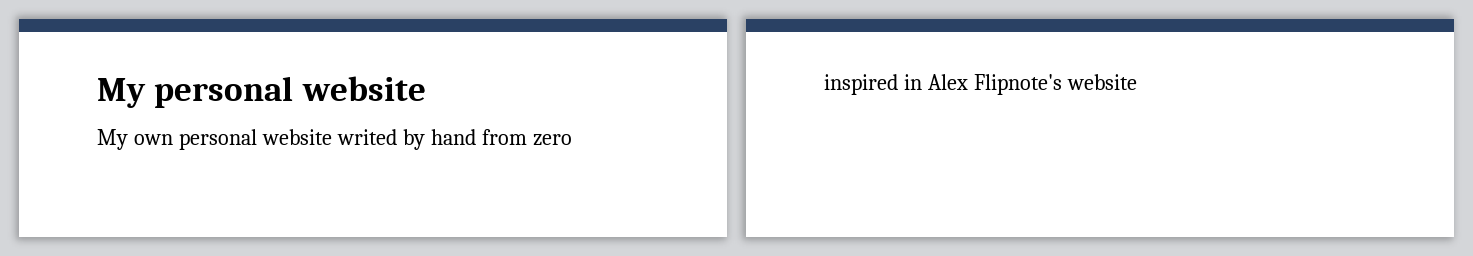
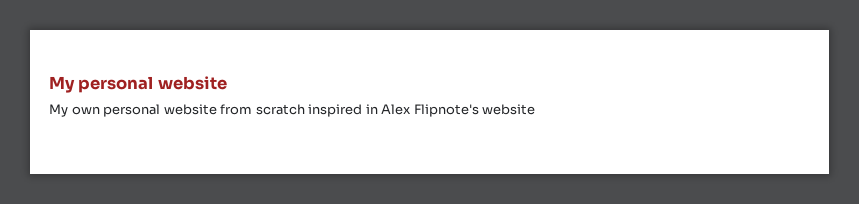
[336,129,572,150] writed by hand from zero -> [220,104,305,115] from scratch

